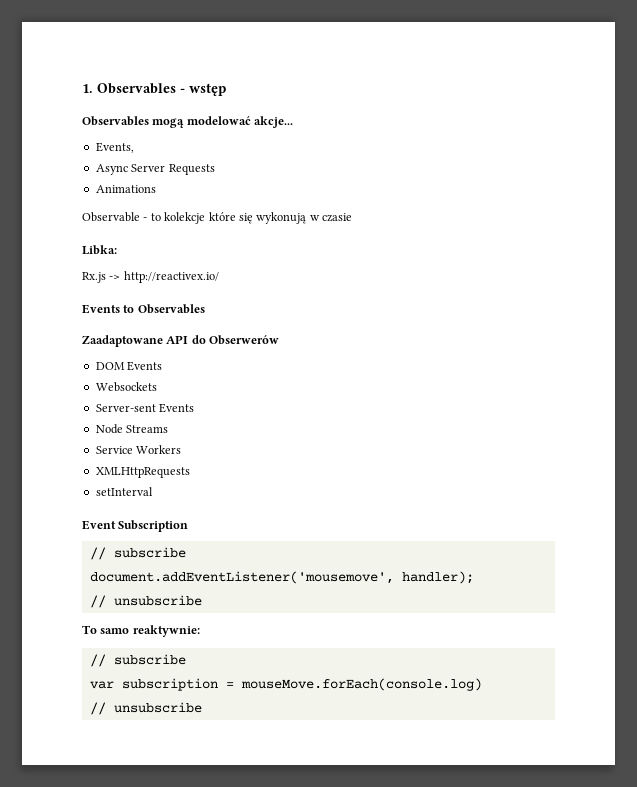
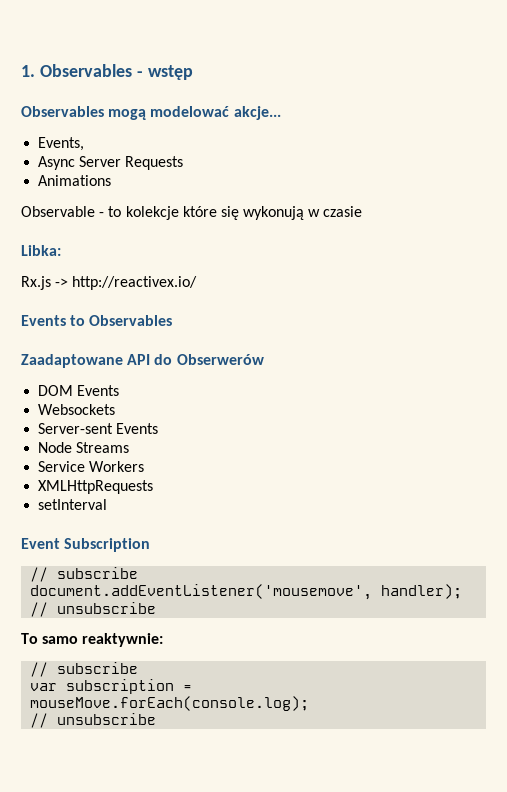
[240,678,482,691] mouseMove.forEach(console.log) -> [30,696,310,711] mouseMove.forEach(console.log);

